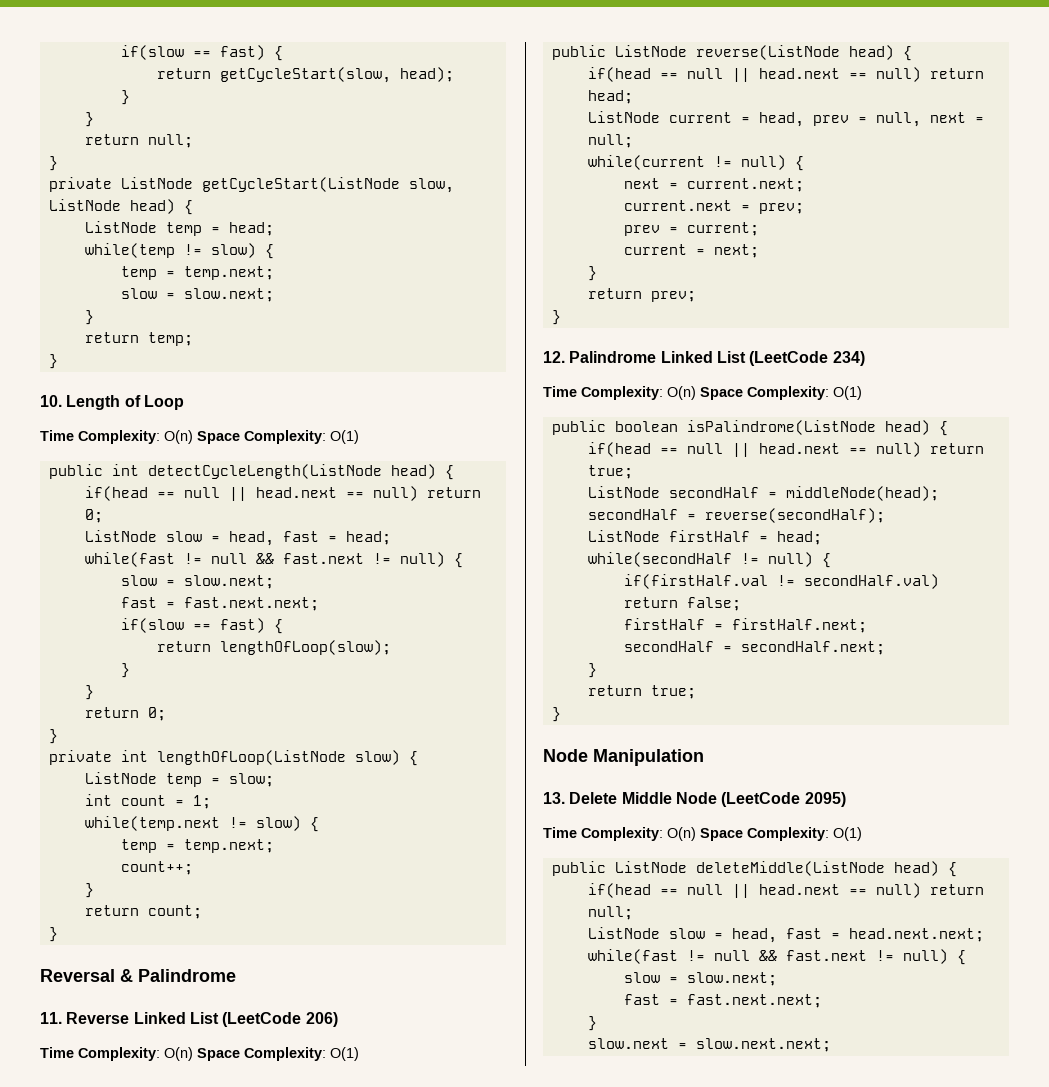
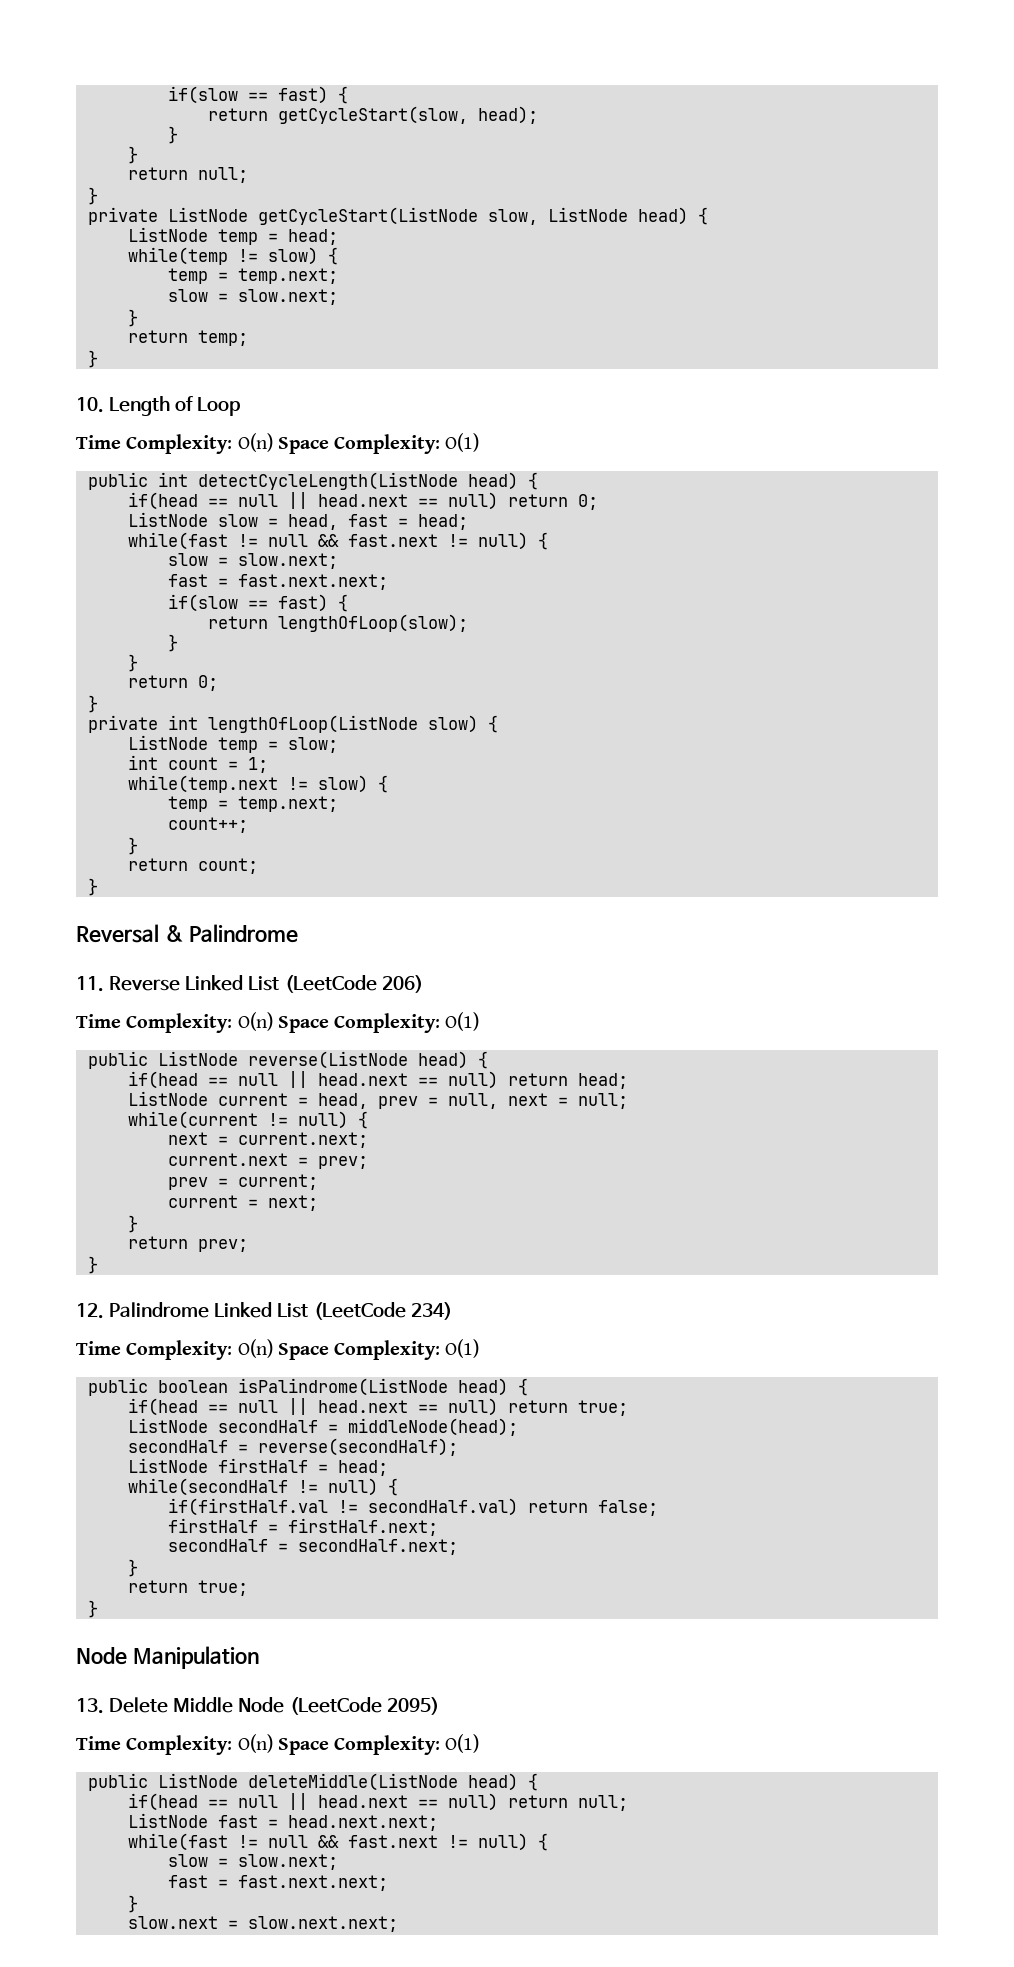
[668,928,777,943] slow = head, -> (208, 1820) none

